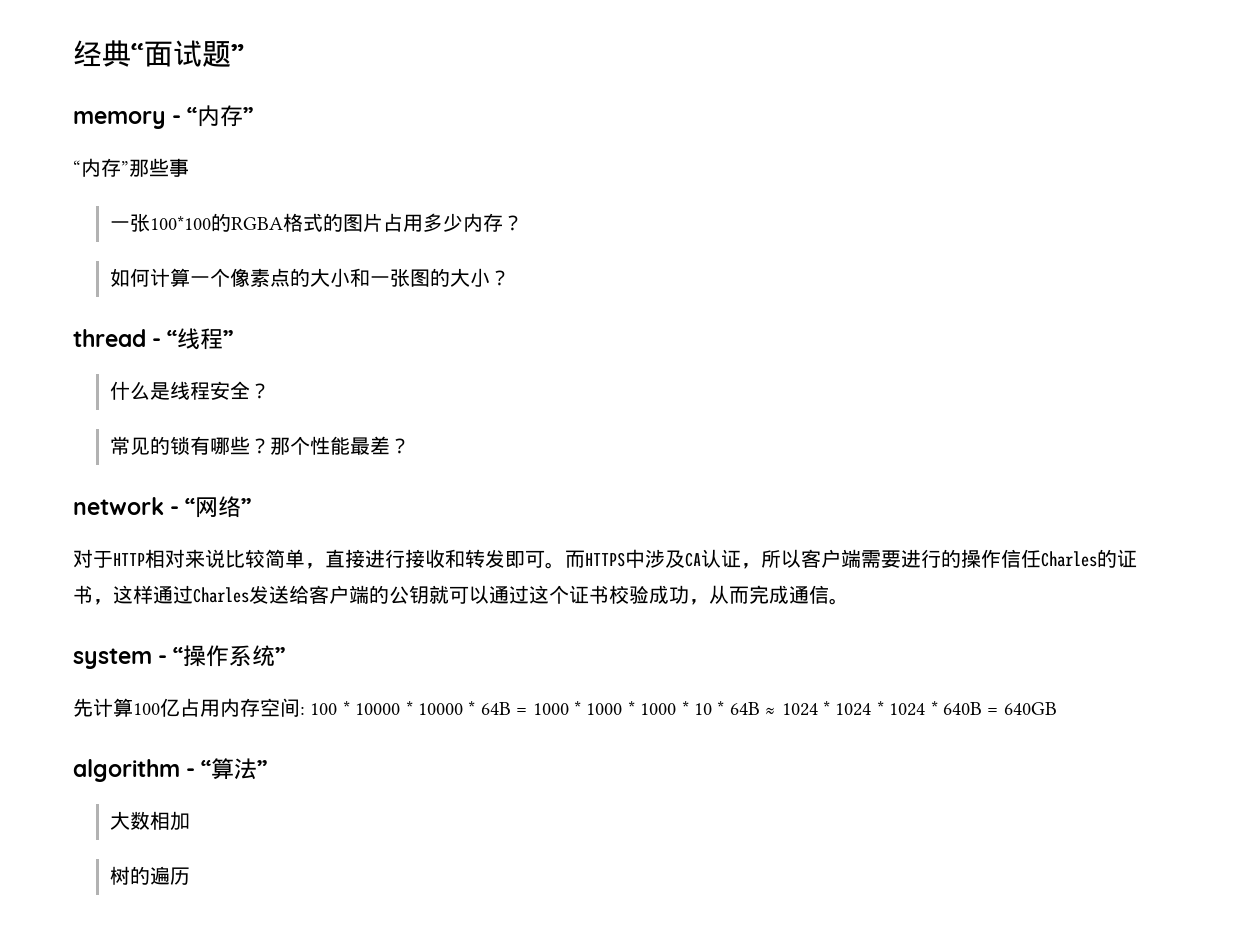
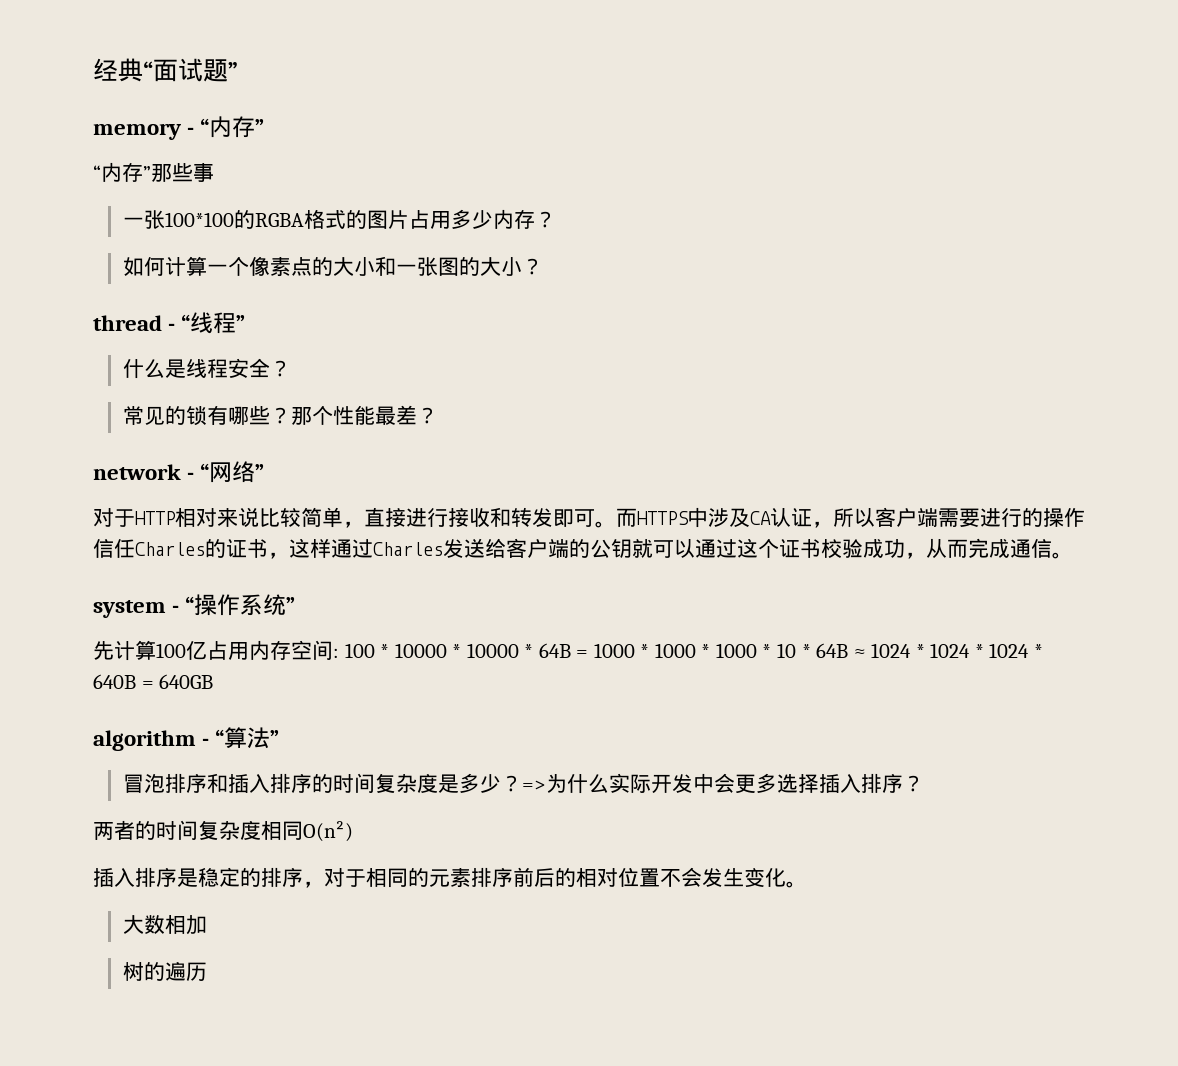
(268, 768) none -> [122,773,924,794] [93,820,353,842] [93,867,807,888] // 冒泡排序和插入排序的时间复杂度是多少？=>为什么实际开发中会更多选择插入排序？ // 两者的时间复杂度相同O(n²) // 插入排序是稳定的排序，对于相同的元素排序前后的相对位置不会发生变化。

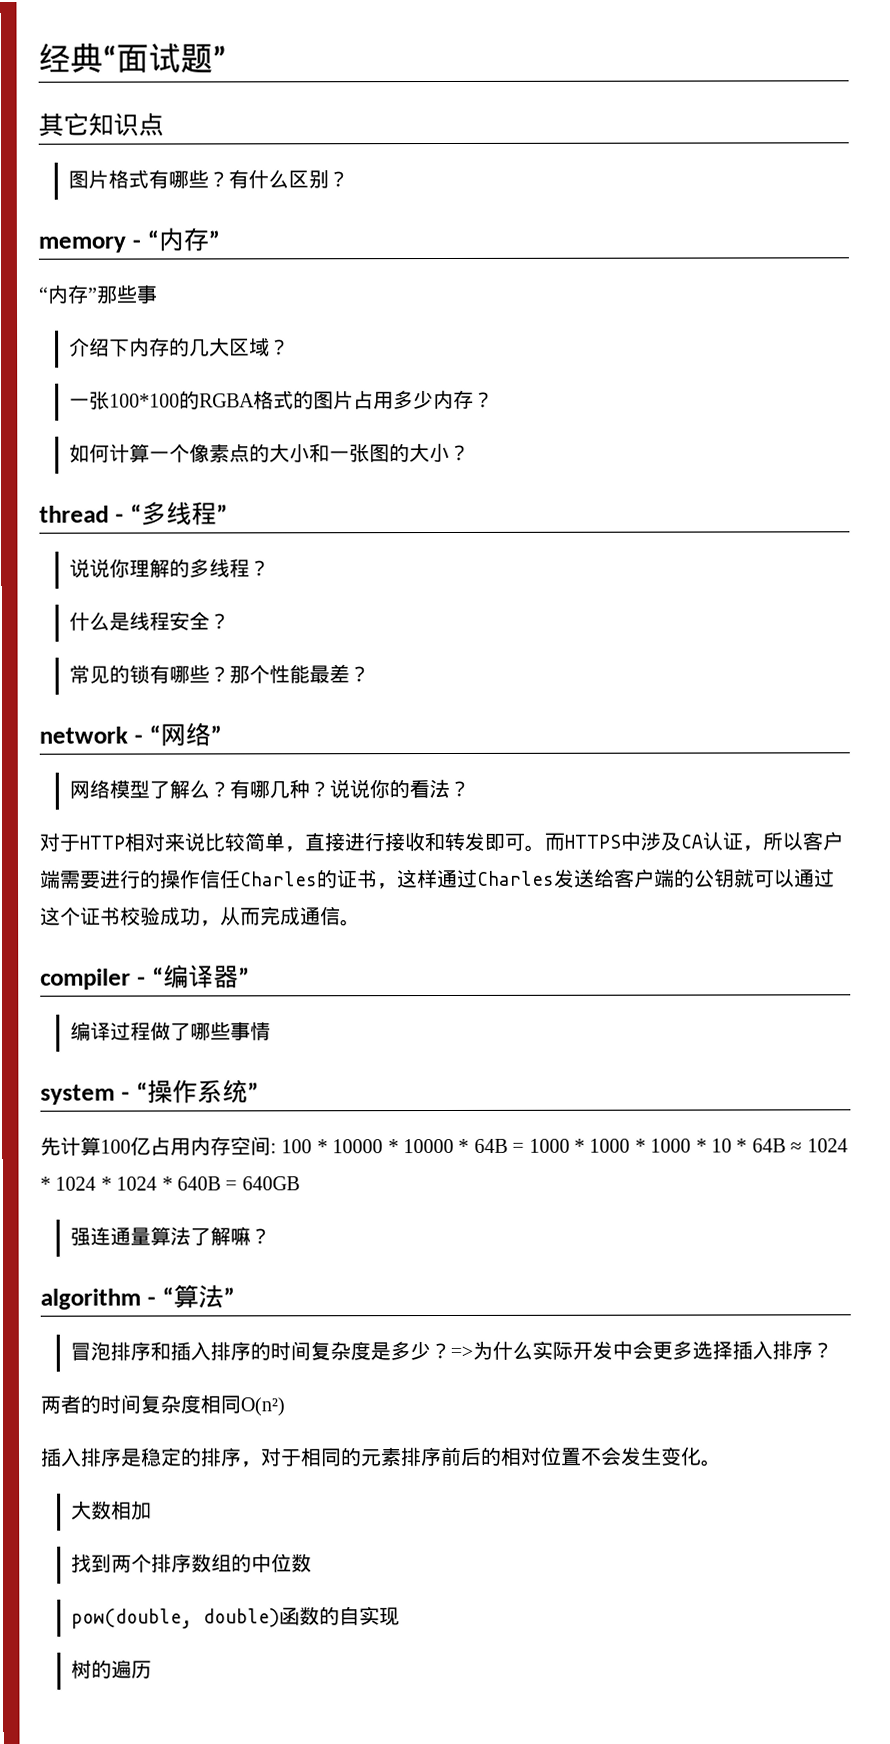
(238, 70) none -> [38,112,164,137] [68,169,350,189] // 其它知识点 // 图片格式有哪些？有什么区别？
(214, 172) none -> [69,337,291,357] // 介绍下内存的几大区域？
(191, 322) none -> [140,501,167,526] 多
(246, 323) none -> [69,558,271,578] // 说说你理解的多线程？
(265, 472) none -> [69,778,471,799] // 网络模型了解么？有哪几种？说说你的看法？
(1073, 555) none -> [40,964,250,990] [70,1021,272,1041] // compiler - “编译器” // 编译过程做了哪些事情
(214, 681) none -> [70,1226,272,1246] // 强连通量算法了解嘛？
(207, 925) none -> [71,1553,313,1573] [71,1606,401,1629] // 找到两个排序数组的中位数 // pow(double, double)函数的自实现

